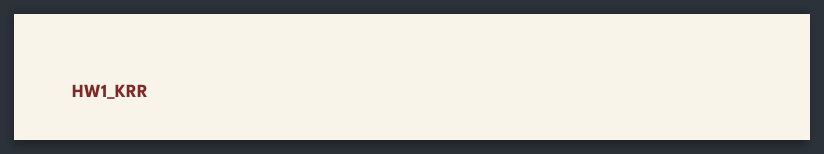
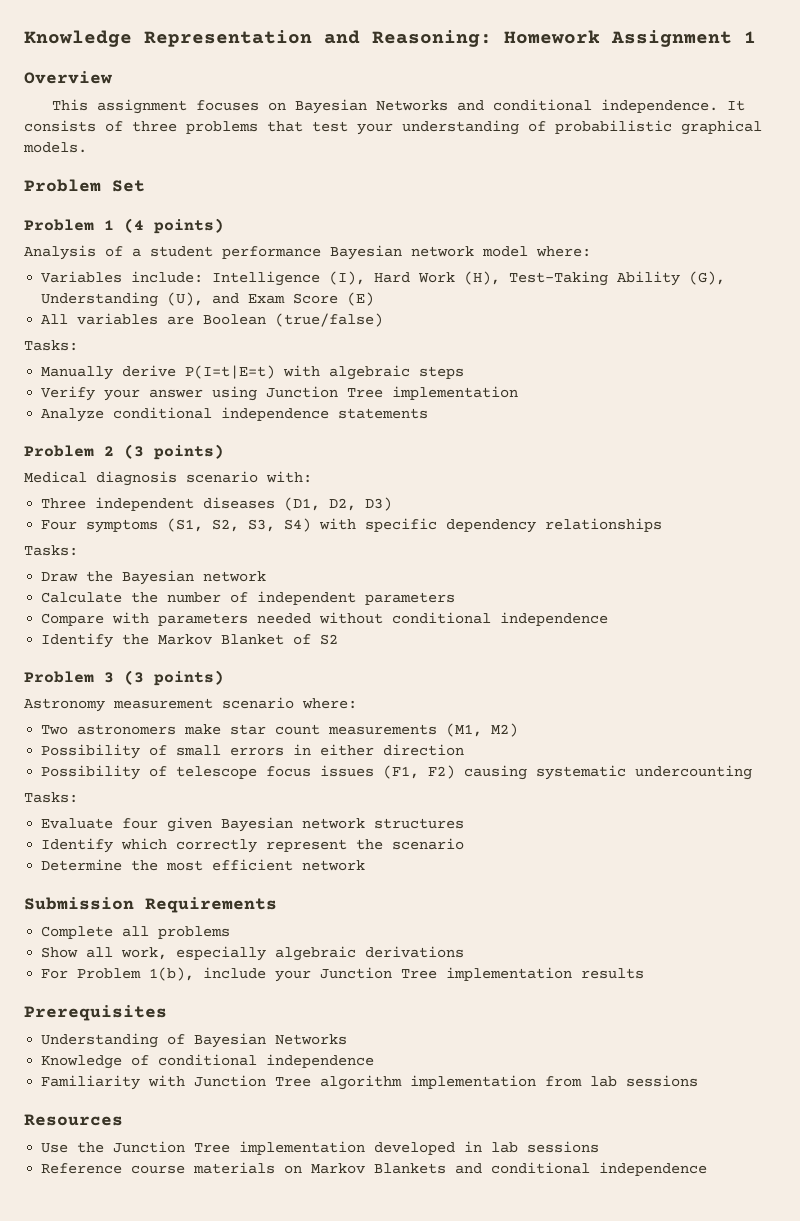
[72,84,148,99] HW1_KRR -> [24,30,756,47] [24,71,112,84] [52,99,746,114] [24,120,762,135] [23,142,87,153] [24,179,145,192] [24,218,224,234] [24,245,591,260] [41,271,726,286] [41,292,375,307] [41,313,384,327] [24,340,78,351] [41,365,465,380] [41,386,519,401] [41,407,429,422] [24,444,224,460] [24,471,312,486] [41,497,393,511] [41,518,663,533] [24,545,78,556] [41,570,267,585] [41,591,456,605] [41,612,609,626] [41,633,339,648] [24,670,224,686] [24,697,357,712] [41,723,519,737] [41,744,465,759] [41,765,753,780] [24,792,78,803] [41,817,465,832] [41,838,465,853] [41,859,366,871] [24,897,277,913] [41,926,231,939] [41,946,465,961] [41,967,645,982] [24,1005,167,1021] [41,1033,348,1048] [41,1054,375,1069] [41,1075,699,1090] [24,1114,123,1126] [41,1141,600,1155] [41,1162,708,1176] Knowledge Representation and Reasoning: Homework Assignment 1 // Overview // This assignment focuses on Bayesian Networks and conditional independence. It consists of three problems that test your understanding of probabilistic graphical models. // Problem Set // Problem 1 (4 points) // Analysis of a student performance Bayesian network model where: // Variables include: Intelligence (I), Hard Work (H), Test-Taking Ability (G), Understanding (U), and Exam Score (E) // All variables are Boolean (true/false) // Tasks: // Manually derive P(I=t|E=t) with algebraic steps // Verify your answer using Junction Tree implementation // Analyze conditional independence statements // Problem 2 (3 points) // Medical diagnosis scenario with: // Three independent diseases (D1, D2, D3) // Four symptoms (S1, S2, S3, S4) with specific dependency relationships // Tasks: // Draw the Bayesian network // Calculate the number of independent parameters // Compare with parameters needed without conditional independence // Identify the Markov Blanket of S2 // Problem 3 (3 points) // Astronomy measurement scenario where: // Two astronomers make star count measurements (M1, M2) // Possibility of small errors in either direction // Possibility of telescope focus issues (F1, F2) causing systematic undercounting // Tasks: // Evaluate four given Bayesian network structures // Identify which correctly represent the scenario // Determine the most efficient network // Submission Requirements // Complete all problems // Show all work, especially algebraic derivations // For Problem 1(b), include your Junction Tree implementation results // Prerequisites // Understanding of Bayesian Networks // Knowledge of conditional independence // Familiarity with Junction Tree algorithm implementation from lab sessions // Resources // Use the Junction Tree implementation developed in lab sessions // Reference course materials on Markov Blankets and conditional independence

